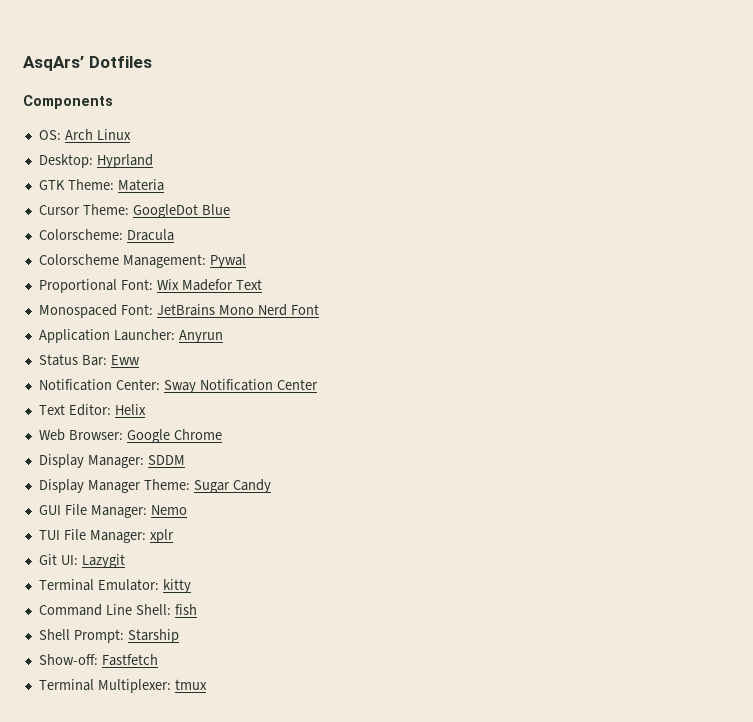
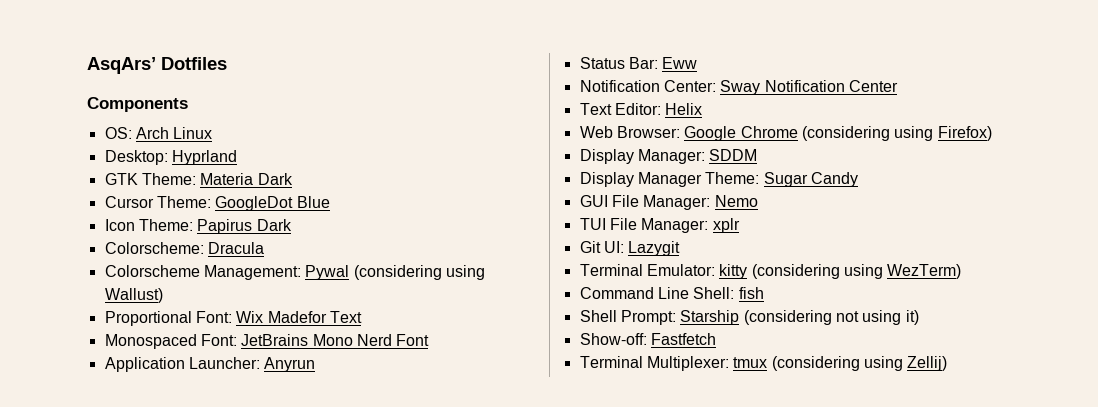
(164, 185) none -> [257,173,293,185] Dark
(230, 209) none -> [104,219,292,234] // Icon Theme: Papirus Dark
(246, 261) none -> [353,265,485,280] [104,288,163,303] (considering using Wallust)
(222, 434) none -> [801,126,992,141] (considering using Firefox)
(191, 586) none -> [751,264,962,279] (considering using WezTerm)
(179, 636) none -> [743,310,919,325] (considering not using it)
(207, 684) none -> [771,356,948,371] (considering using Zellij)

